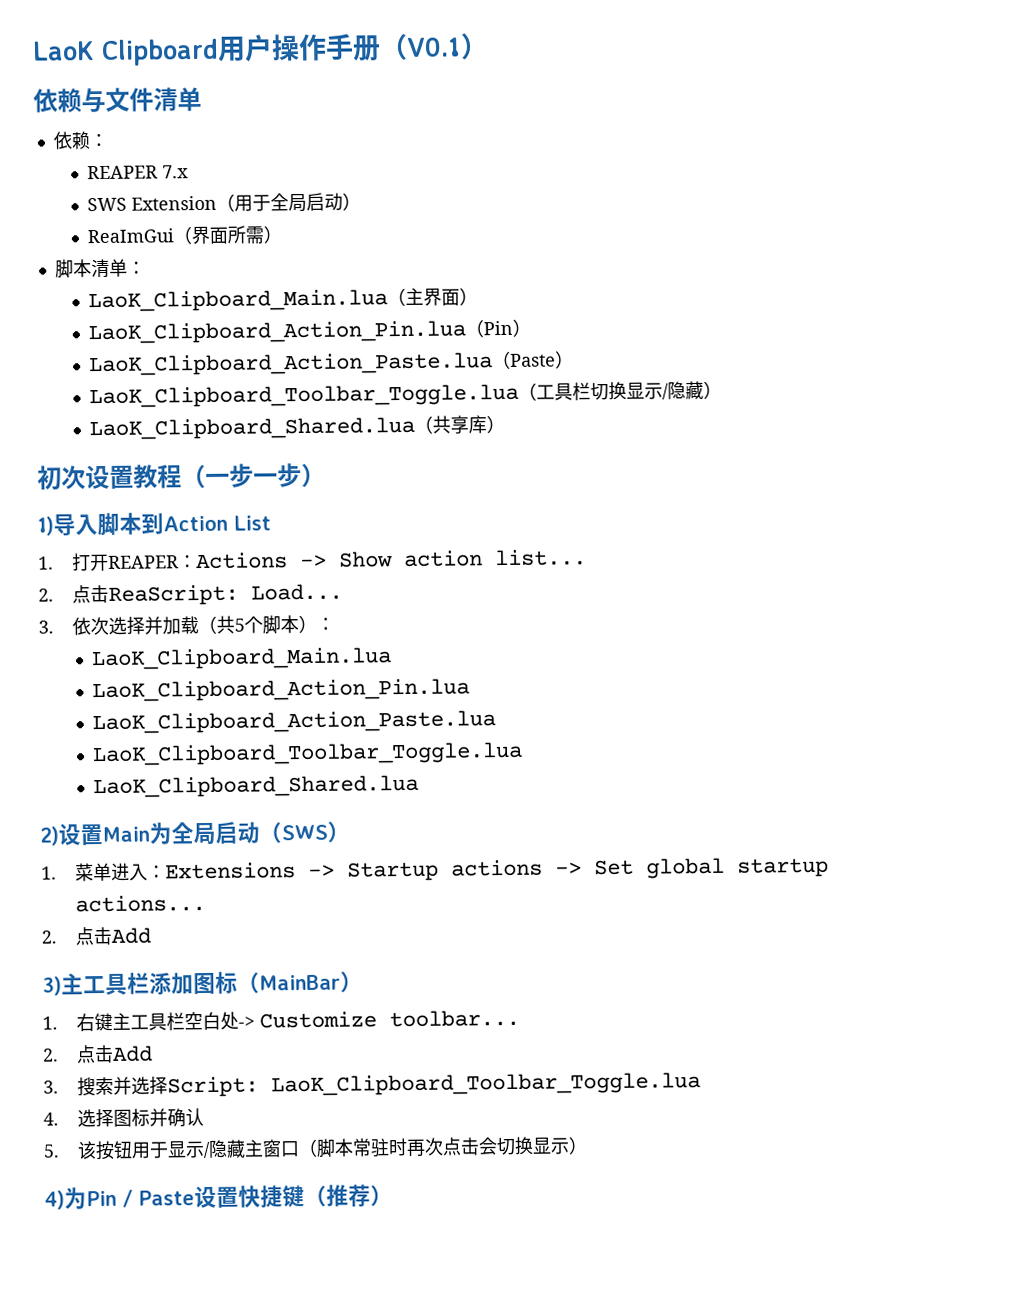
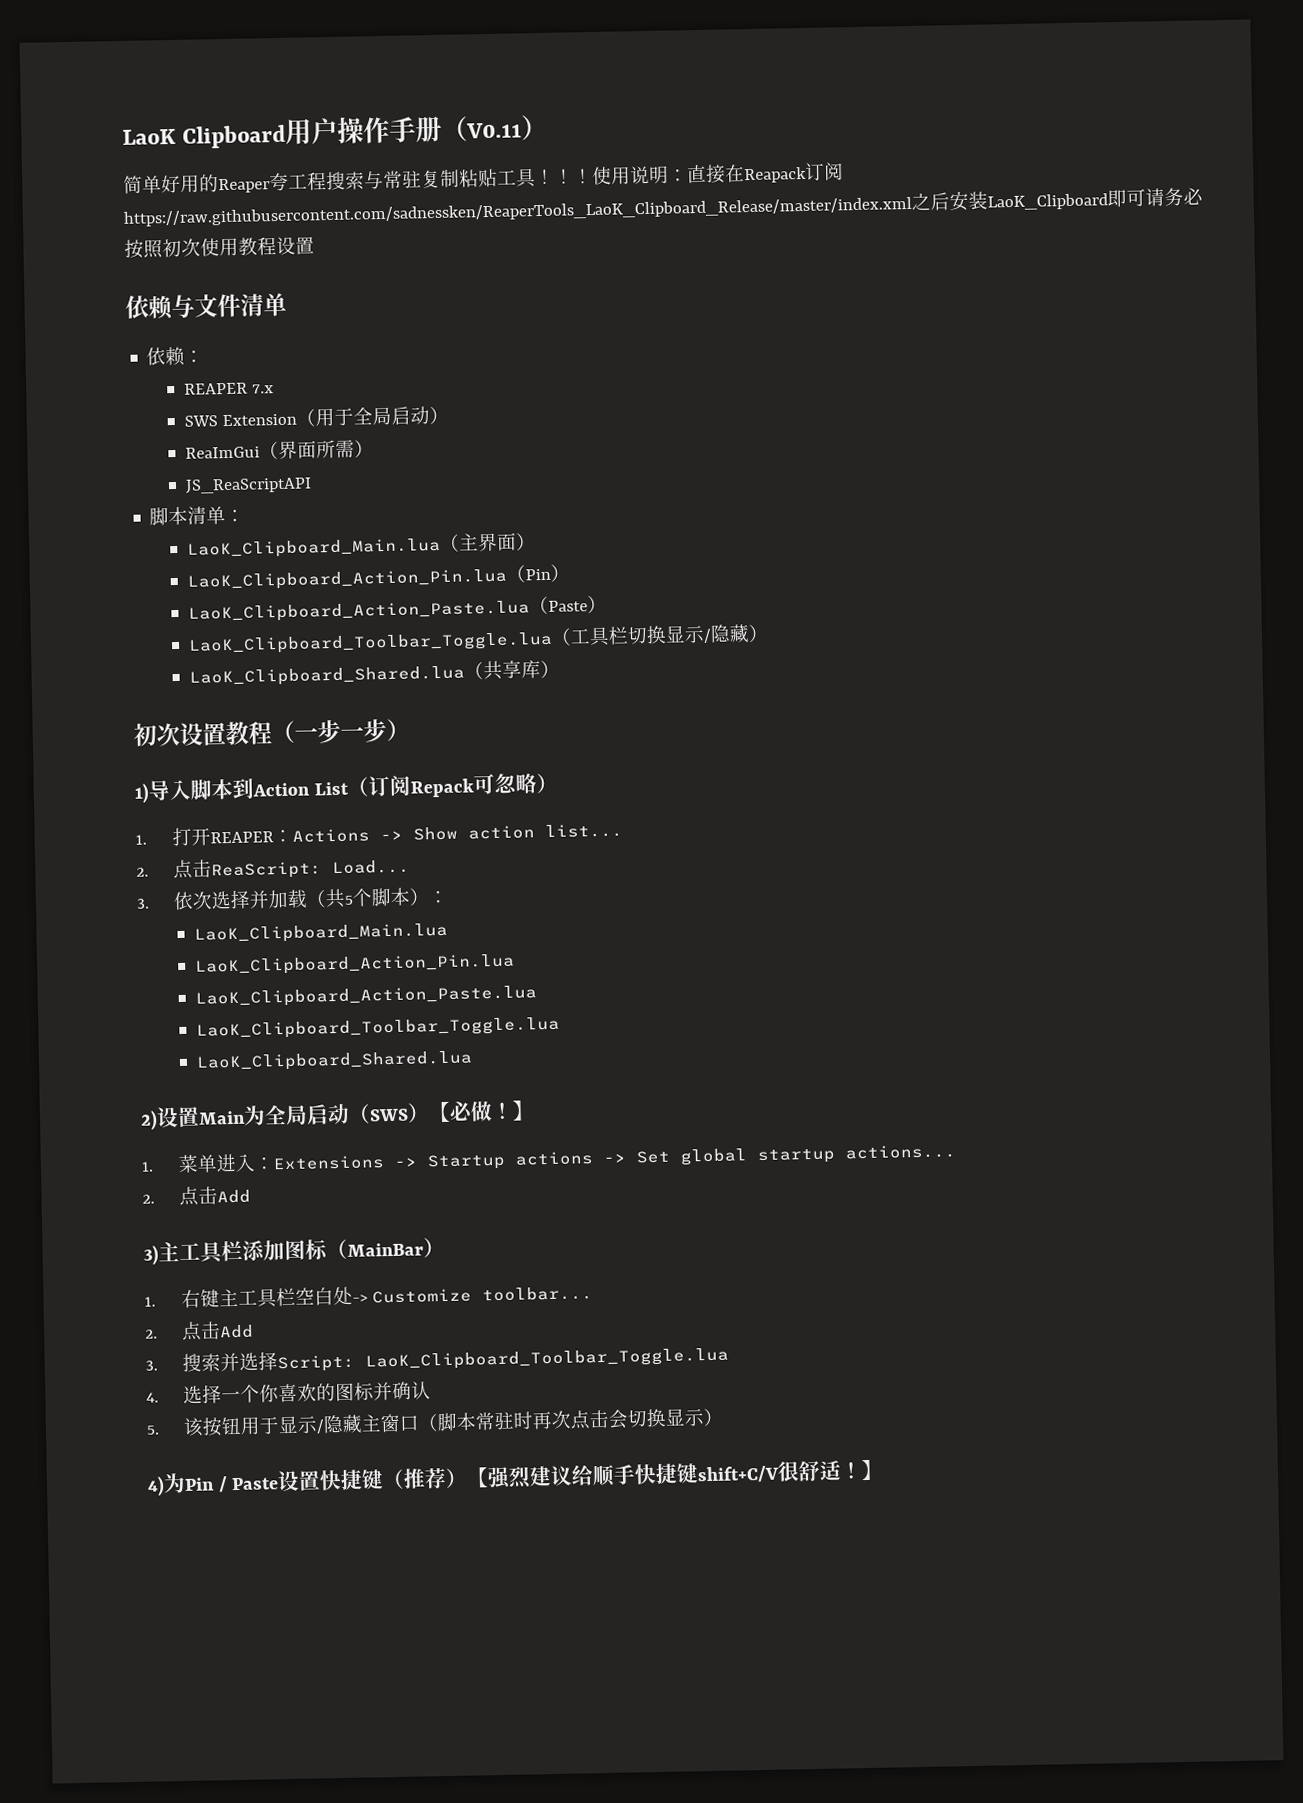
[406,33,489,60] V0.1） -> [466,114,549,141] [123,162,844,194] [123,187,1204,227] [124,236,315,259] V0.11） // 简单好用的Reaper夸工程搜索与常驻复制粘贴工具！！！使用说明：直接在Reapack订阅https://raw.githubusercontent.com/sadnessken/ReaperTools_LaoK_Clipboard_Release/master/index.xml之后安装LaoK_Clipboard即可请务必按照初次使用教程设置
(283, 234) none -> [185,477,313,494] // JS_ReaScriptAPI
(271, 523) none -> [346,772,558,798] （订阅Repack可忽略）
(350, 832) none -> [428,1100,535,1123] 【必做！】
(114, 1118) none -> [220,1383,336,1403] 一个你喜欢的
(393, 1196) none -> [466,1459,885,1490] 【强烈建议给顺手快捷键shift+C/V很舒适！】

